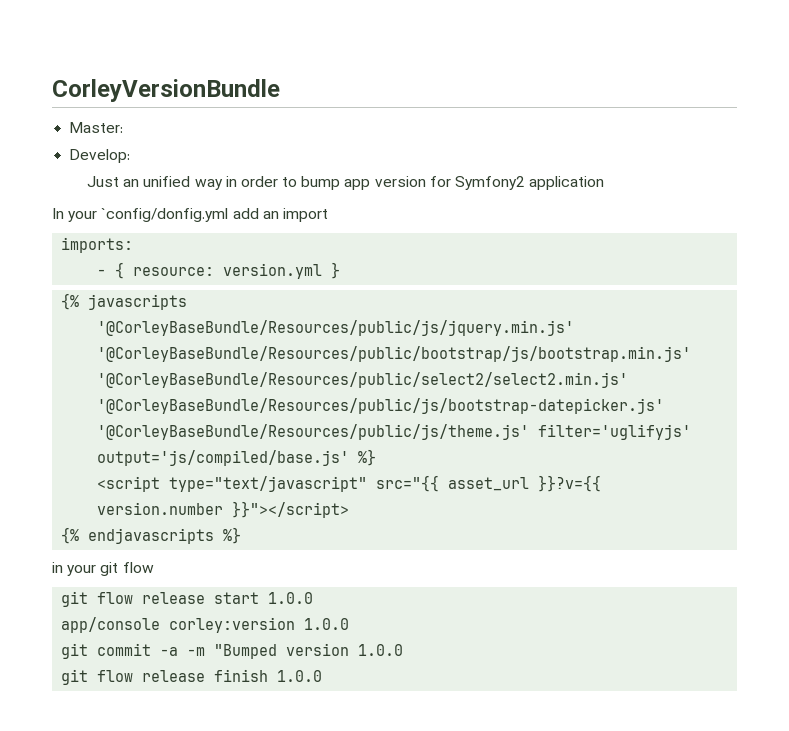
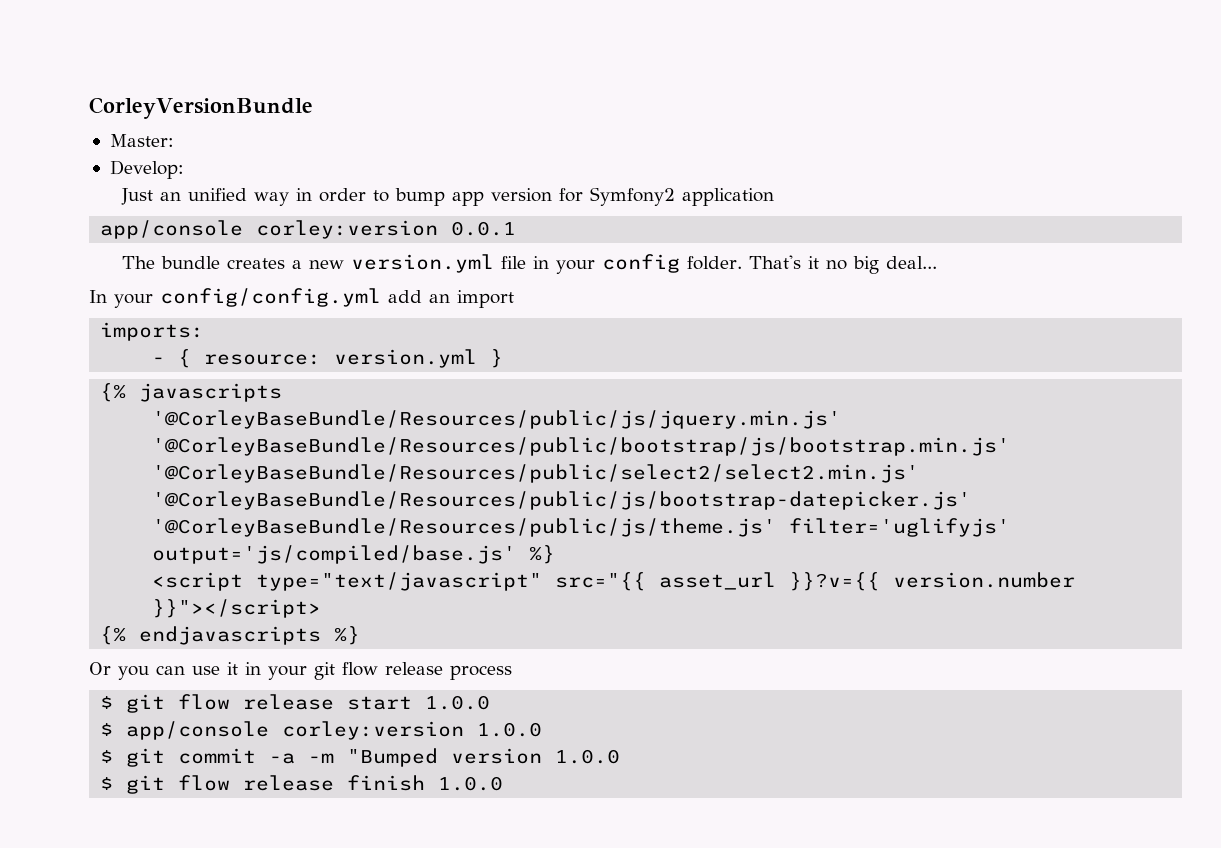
(605, 183) none -> [100,220,517,239] [121,254,937,274] // app/console corley:version 0.0.1 // The bundle creates a new version.yml file in your config folder. That's it no big deal...
[101,208,229,222] `config/donfig.yml -> [160,288,381,307] config/config.yml
(242, 535) none -> [89,662,238,680] Or you can use it
(154, 567) // -> [385,662,512,680] [100,696,114,709] release process // $
(314, 598) none -> [100,723,114,736] $
(350, 624) none -> [100,750,114,763] $
(404, 650) none -> [100,777,114,790] $

